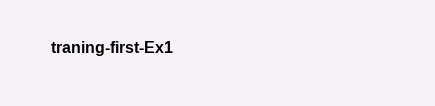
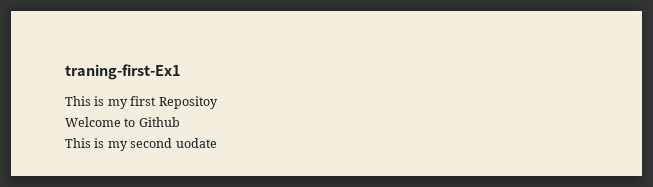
(173, 48) none -> [65,96,218,109] [65,117,180,127] [65,138,217,151] // This is my first Repositoy // Welcome to Github // This is my second uodate

